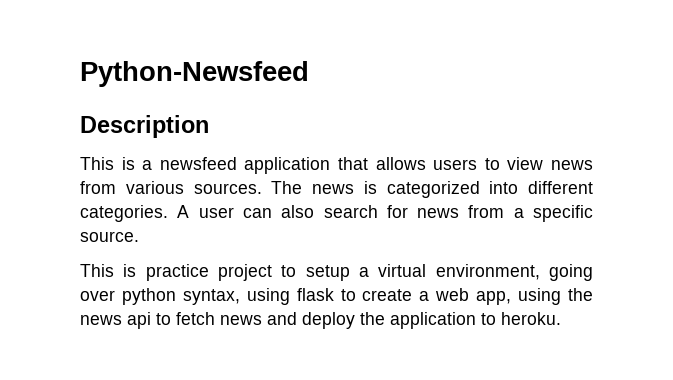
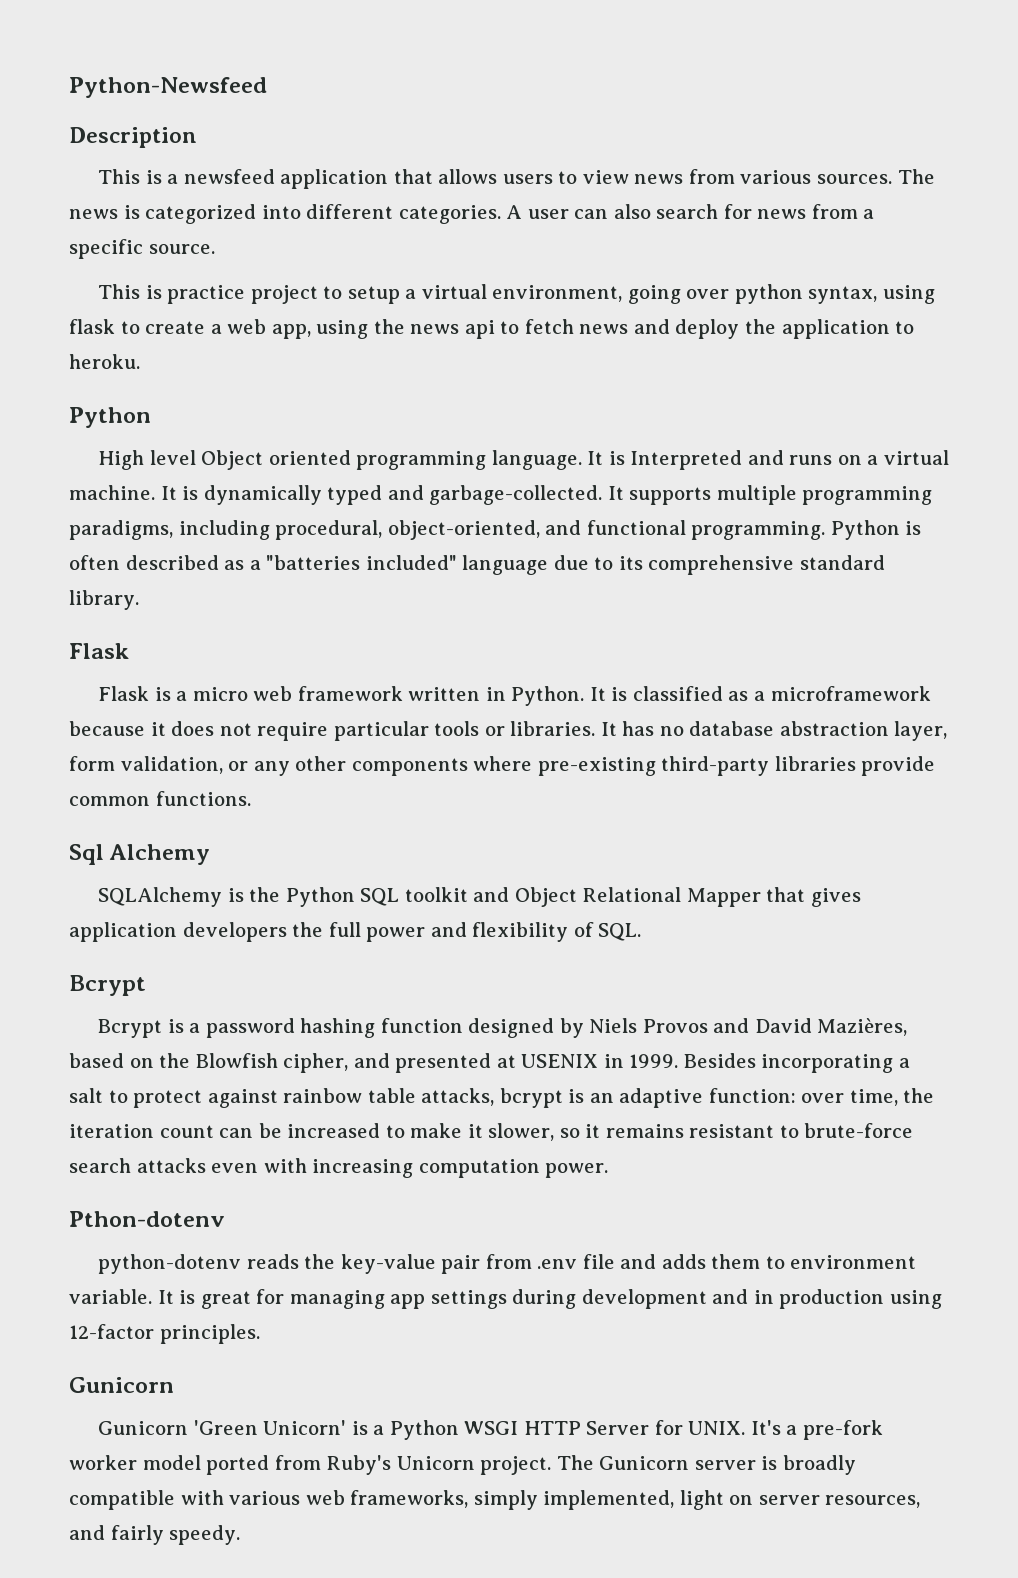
(561, 318) none -> [69,407,151,428] [98,450,949,470] [69,485,933,505] [69,520,922,540] [69,555,885,575] [69,590,139,610] [69,643,129,659] [98,686,931,706] [69,721,948,741] [69,756,936,776] [69,791,251,806] [69,844,211,865] [98,887,861,907] [69,922,642,942] [69,975,146,996] [98,1018,908,1038] [69,1053,910,1073] [69,1088,935,1108] [69,1123,914,1141] [69,1158,609,1178] [69,1211,225,1227] [98,1254,917,1274] [69,1289,942,1309] [69,1324,260,1344] [69,1377,174,1393] [98,1420,883,1440] [69,1455,856,1475] [69,1490,921,1510] [69,1525,241,1545] // Python // High level Object oriented programming language. It is Interpreted and runs on a virtual machine. It is dynamically typed and garbage-collected. It supports multiple programming paradigms, including procedural, object-oriented, and functional programming. Python is often described as a "batteries included" language due to its comprehensive standard library. // Flask // Flask is a micro web framework written in Python. It is classified as a microframework because it does not require particular tools or libraries. It has no database abstraction layer, form validation, or any other components where pre-existing third-party libraries provide common functions. // Sql Alchemy // SQLAlchemy is the Python SQL toolkit and Object Relational Mapper that gives application developers the full power and flexibility of SQL. // Bcrypt // Bcrypt is a password hashing function designed by Niels Provos and David Mazières, based on the Blowfish cipher, and presented at USENIX in 1999. Besides incorporating a salt to protect against rainbow table attacks, bcrypt is an adaptive function: over time, the iteration count can be increased to make it slower, so it remains resistant to brute-force search attacks even with increasing computation power. // Pthon-dotenv // python-dotenv reads the key-value pair from .env file and adds them to environment variable. It is great for managing app settings during development and in production using 12-factor principles. // Gunicorn // Gunicorn 'Green Unicorn' is a Python WSGI HTTP Server for UNIX. It's a pre-fork worker model ported from Ruby's Unicorn project. The Gunicorn server is broadly compatible with various web frameworks, simply implemented, light on server resources, and fairly speedy.

